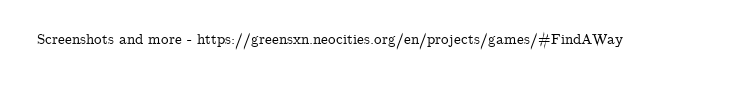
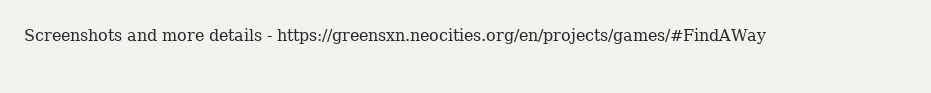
(182, 40) none -> [209,28,262,41] details

